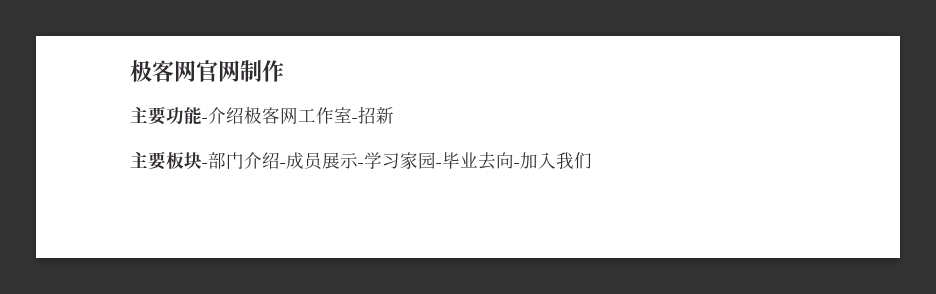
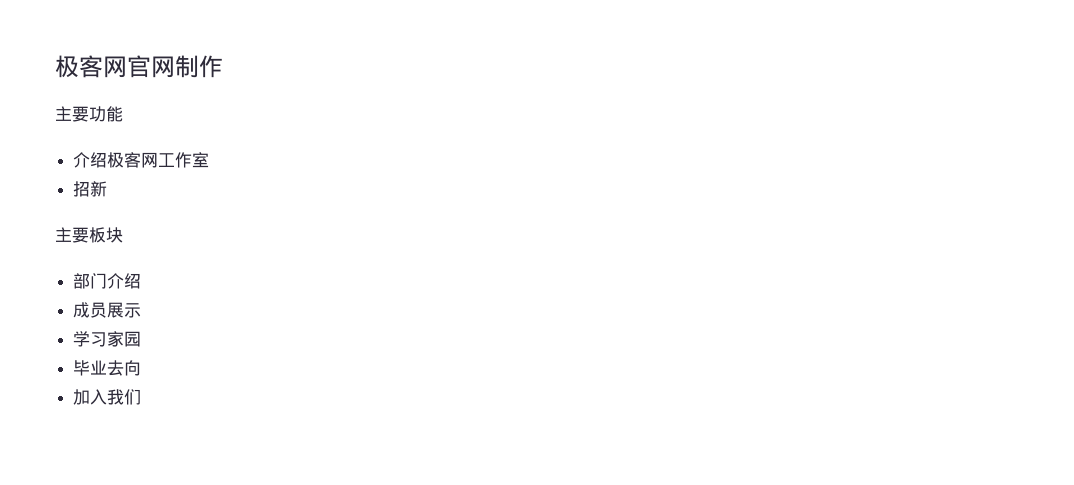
[202,118,208,122] - -> (123, 114) //
[352,118,358,122] - -> (210, 160) //
[202,163,208,167] - -> (123, 235) //
[280,163,286,167] - -> (142, 281) //
[358,163,364,167] - -> (142, 310) //
[436,163,442,167] - -> (142, 339) //
[514,163,520,167] - -> (142, 368) //

